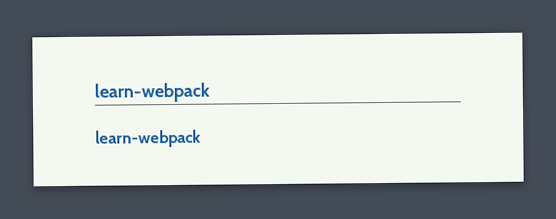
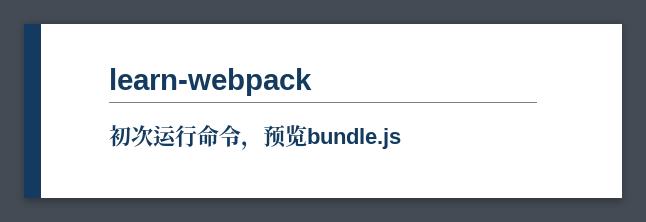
[95,129,201,148] learn-webpack -> [109,125,401,150] 初次运行命令，预览bundle.js

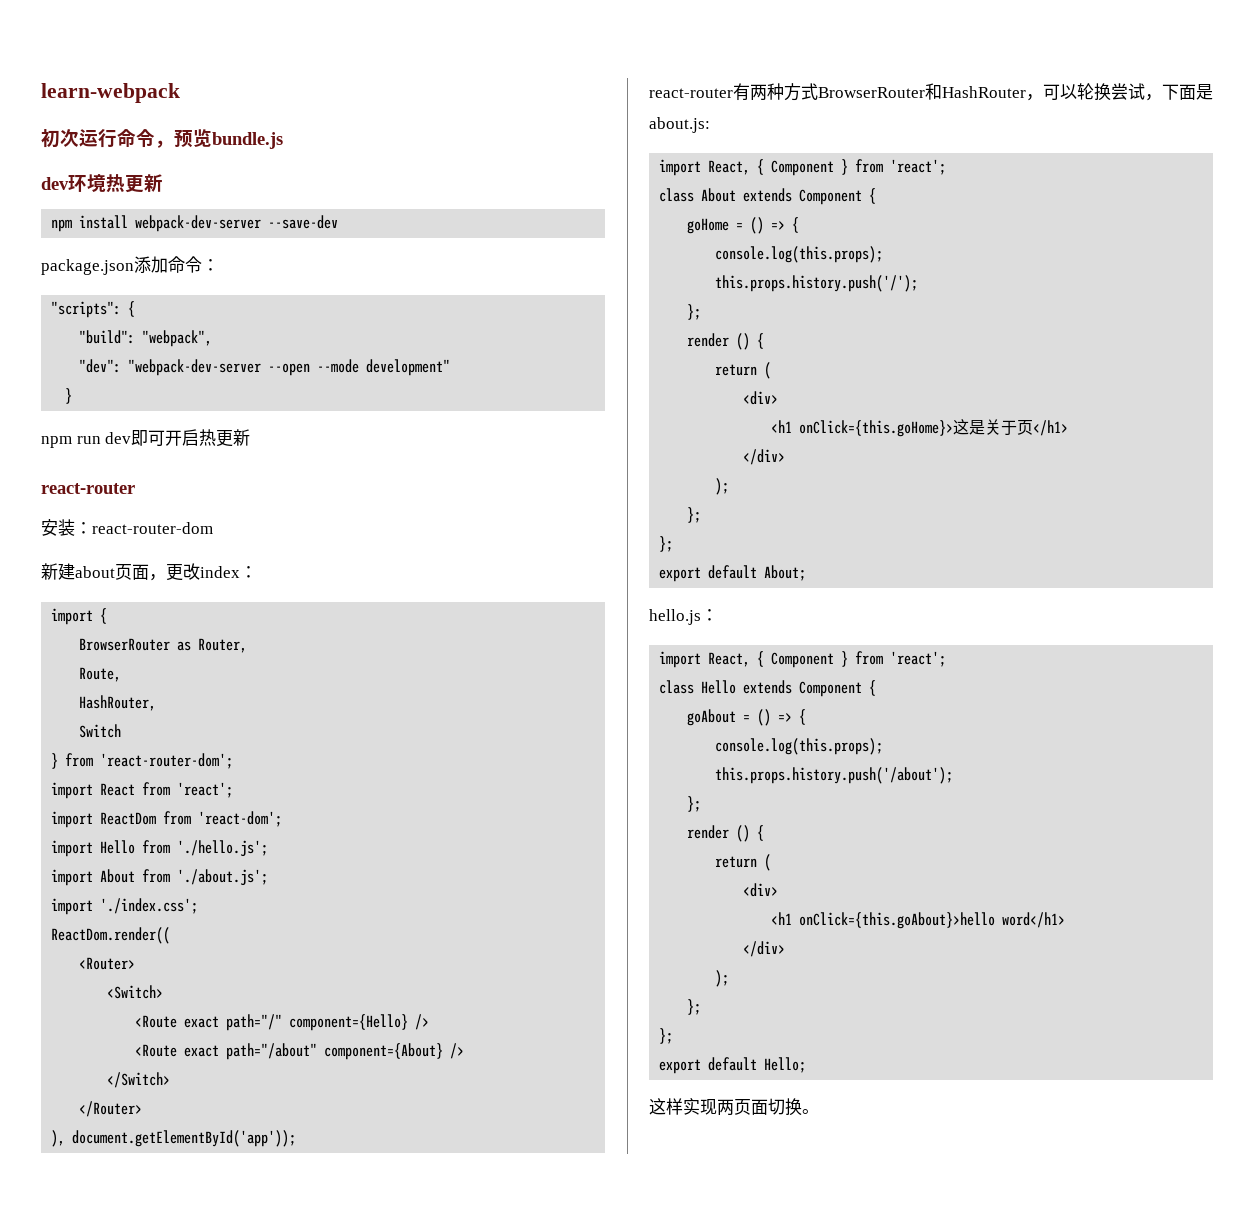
(401, 138) none -> [41,174,163,193] [51,215,339,232] [41,256,219,275] [51,301,136,318] [79,330,213,347] [79,359,451,376] [65,388,73,404] [41,429,251,448] [41,483,135,494] [41,519,213,536] [41,563,257,581] [51,608,108,625] [79,638,248,653] [79,667,122,682] [79,695,157,711] [79,724,122,738] [51,753,234,769] [51,782,234,799] [51,811,283,828] [51,840,269,857] [51,869,269,886] [51,898,199,915] [51,927,171,944] [79,957,136,970] [107,985,164,999] [135,1014,430,1031] [135,1043,465,1060] [107,1072,171,1088] [79,1101,143,1117] [51,1130,297,1147] [649,83,1213,101] [649,117,710,133] [659,159,947,176] [659,188,877,205] [687,217,800,234] [715,246,884,263] [715,275,919,292] [687,304,702,320] [687,333,765,350] [715,362,772,379] [743,391,779,405] [771,419,1069,437] [743,449,786,465] [715,478,730,495] [687,507,702,523] [659,536,674,552] [659,565,807,582] [649,609,718,625] [659,651,947,668] [659,680,877,697] [687,709,807,726] [715,738,884,755] [715,767,954,784] [687,796,702,812] [687,825,765,842] [715,854,772,871] [743,883,779,897] [771,912,1066,929] [743,941,786,957] [715,970,730,987] [687,999,702,1015] [659,1028,674,1044] [659,1057,807,1074] [649,1098,819,1116] // dev环境热更新 // npm install webpack-dev-server --save-dev // package.json添加命令： // "scripts": { // "build": "webpack", // "dev": "webpack-dev-server --open --mode development" // } // npm run dev即可开启热更新 // react-router // 安装：react-router-dom // 新建about页面，更改index： // import { // BrowserRouter as Router, // Route, // HashRouter, // Switch // } from 'react-router-dom'; // import React from 'react'; // import ReactDom from 'react-dom'; // import Hello from './hello.js'; // import About from './about.js'; // import './index.css'; // ReactDom.render(( // <Router> // <Switch> // <Route exact path="/" component={Hello} /> // <Route exact path="/about" component={About} /> // </Switch> // </Router> // ), document.getElementById('app')); // react-router有两种方式BrowserRouter和HashRouter，可以轮换尝试，下面是about.js: // import React, { Component } from 'react'; // class About extends Component { // goHome = () => { // console.log(this.props); // this.props.history.push('/'); // }; // render () { // return ( // <div> // <h1 onClick={this.goHome}>这是关于页</h1> // </div> // ); // }; // }; // export default About; // hello.js： // import React, { Component } from 'react'; // class Hello extends Component { // goAbout = () => { // console.log(this.props); // this.props.history.push('/about'); // }; // render () { // return ( // <div> // <h1 onClick={this.goAbout}>hello word</h1> // </div> // ); // }; // }; // export default Hello; // 这样实现两页面切换。

